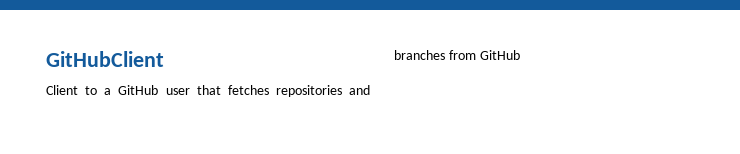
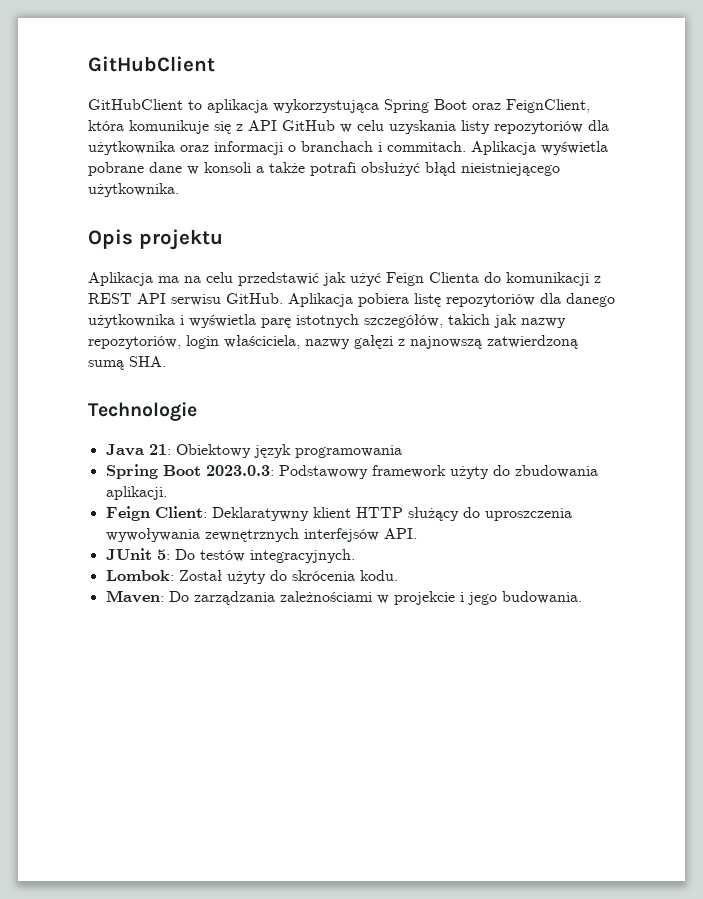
[46,85,370,97] [394,50,520,60] Client to a GitHub user that fetches repositories and branches from GitHub -> [88,99,590,113] [88,120,609,134] [88,141,608,155] [88,162,560,176] [88,183,179,197] [88,229,223,250] [88,272,601,286] [88,293,615,307] [88,314,566,328] [88,335,578,349] [88,356,166,370] [88,402,197,421] [105,444,402,458] [105,464,598,479] [105,486,167,500] [105,506,572,521] [105,528,417,542] [105,548,355,563] [105,570,398,584] [105,590,582,605] GitHubClient to aplikacja wykorzystująca Spring Boot oraz FeignClient, która komunikuje się z API GitHub w celu uzyskania listy repozytoriów dla użytkownika oraz informacji o branchach i commitach. Aplikacja wyświetla pobrane dane w konsoli a także potrafi obsłużyć błąd nieistniejącego użytkownika. // Opis projektu // Aplikacja ma na celu przedstawić jak użyć Feign Clienta do komunikacji z REST API serwisu GitHub. Aplikacja pobiera listę repozytoriów dla danego użytkownika i wyświetla parę istotnych szczegółów, takich jak nazwy repozytoriów, login właściciela, nazwy gałęzi z najnowszą zatwierdzoną sumą SHA. // Technologie // Java 21: Obiektowy język programowania // Spring Boot 2023.0.3: Podstawowy framework użyty do zbudowania aplikacji. // Feign Client: Deklaratywny klient HTTP służący do uproszczenia wywoływania zewnętrznych interfejsów API. // JUnit 5: Do testów integracyjnych. // Lombok: Został użyty do skrócenia kodu. // Maven: Do zarządzania zależnościami w projekcie i jego budowania.

